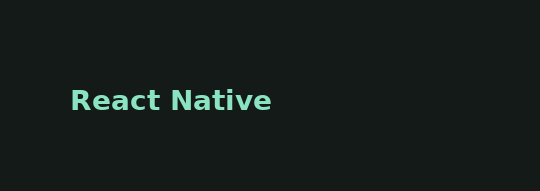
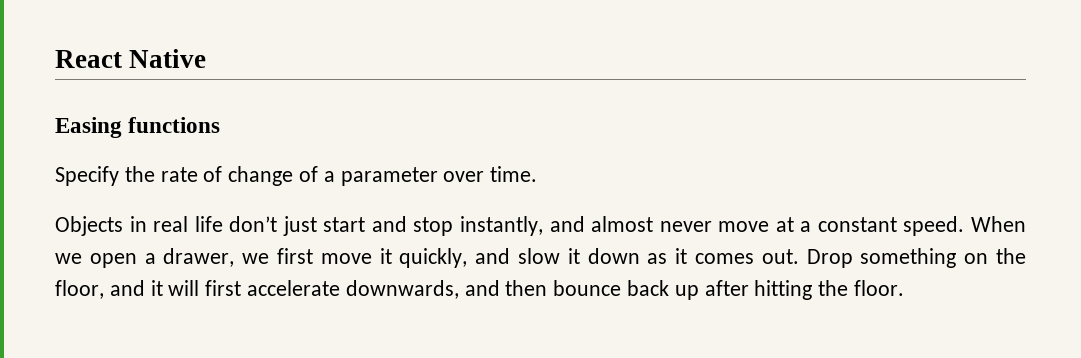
(272, 99) none -> [55,117,221,138] [55,166,538,186] [55,216,1026,236] [55,248,1026,268] [55,280,905,300] // Easing functions // Specify the rate of change of a parameter over time. // Objects in real life don’t just start and stop instantly, and almost never move at a constant speed. When we open a drawer, we first move it quickly, and slow it down as it comes out. Drop something on the floor, and it will first accelerate downwards, and then bounce back up after hitting the floor.

